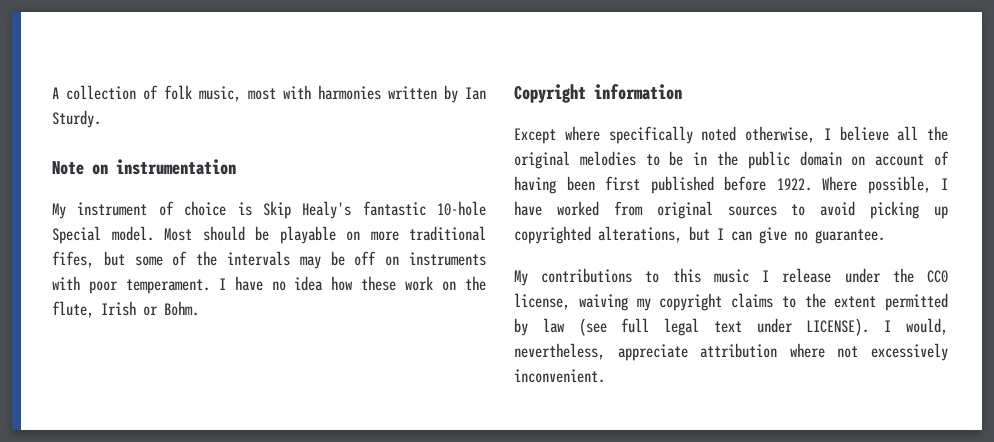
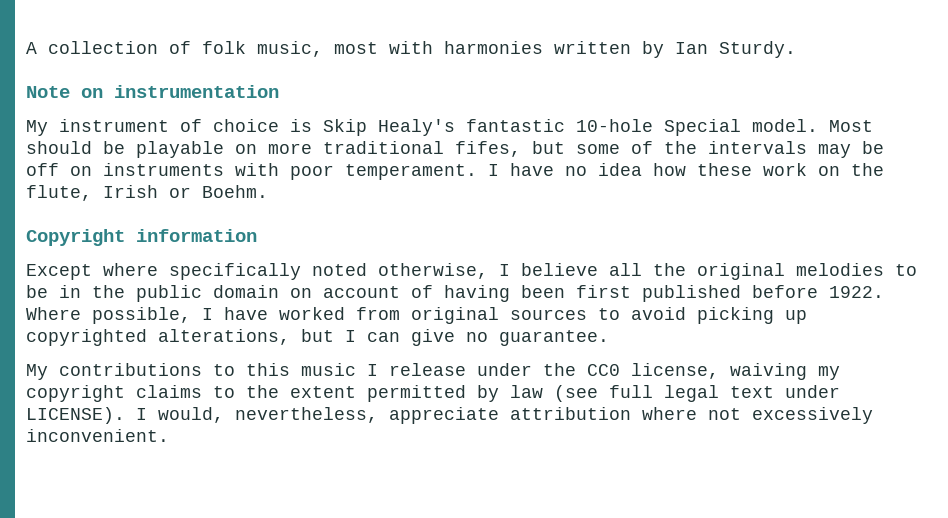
[164,301,199,316] Bohm. -> [202,185,268,198] Boehm.

